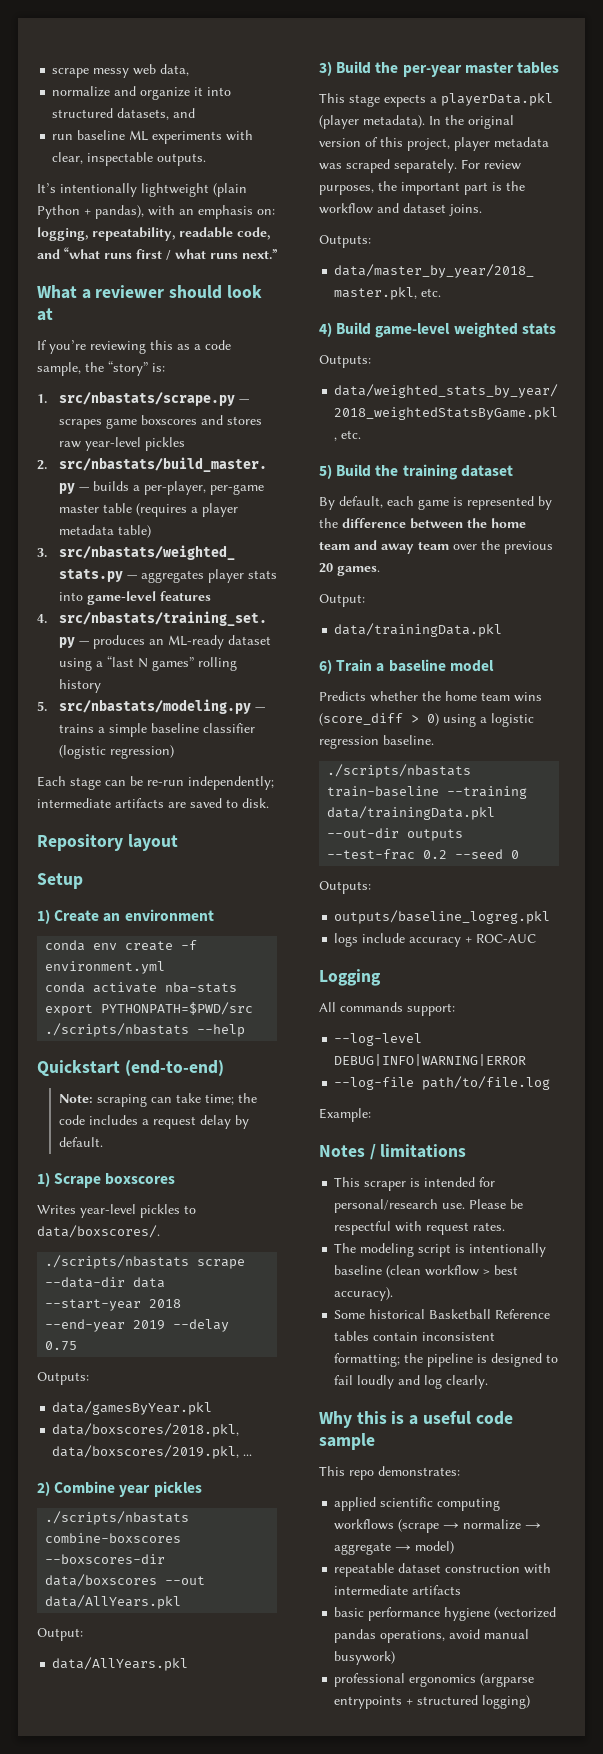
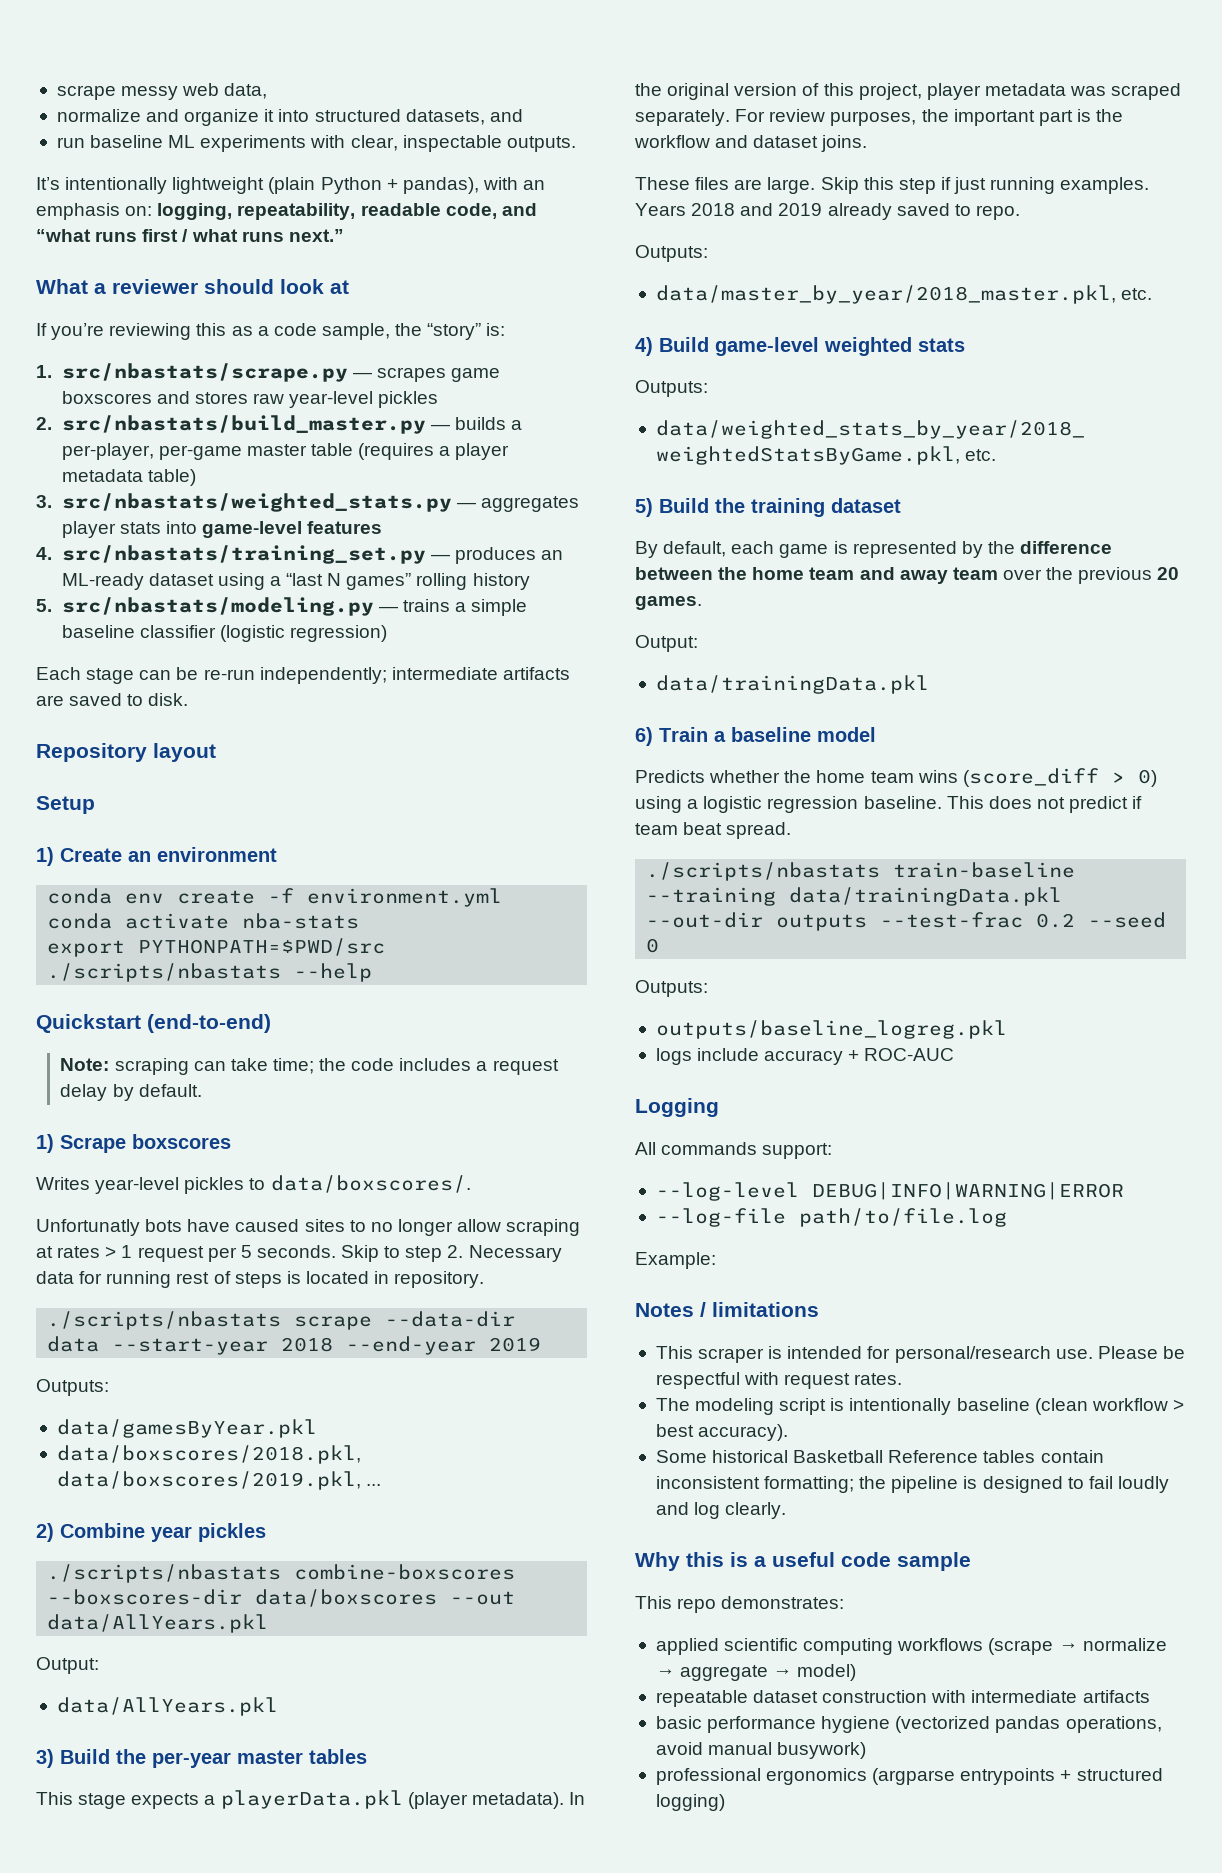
(160, 1231) none -> [36,1219,581,1236] [36,1245,562,1262] [36,1271,485,1288] // Unfortunatly bots have caused sites to no longer allow scraping at rates > 1 request per 5 seconds. Skip to step 2. Necessary data for running rest of steps is located in repository.
[173,1319,230,1332] [45,1341,78,1351] --delay 0.75 -> (542, 1344) none
(482, 210) none -> [635,177,1150,194] [635,203,1020,220] // These files are large. Skip this step if just running examples. Years 2018 and 2019 already saved to repo.
(434, 740) none -> [946,796,1143,813] [635,822,792,839] This does not predict if team beat spread.

